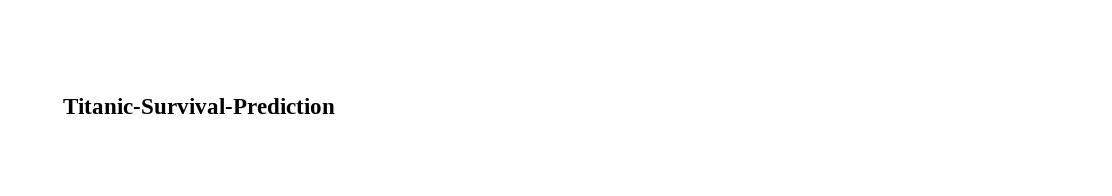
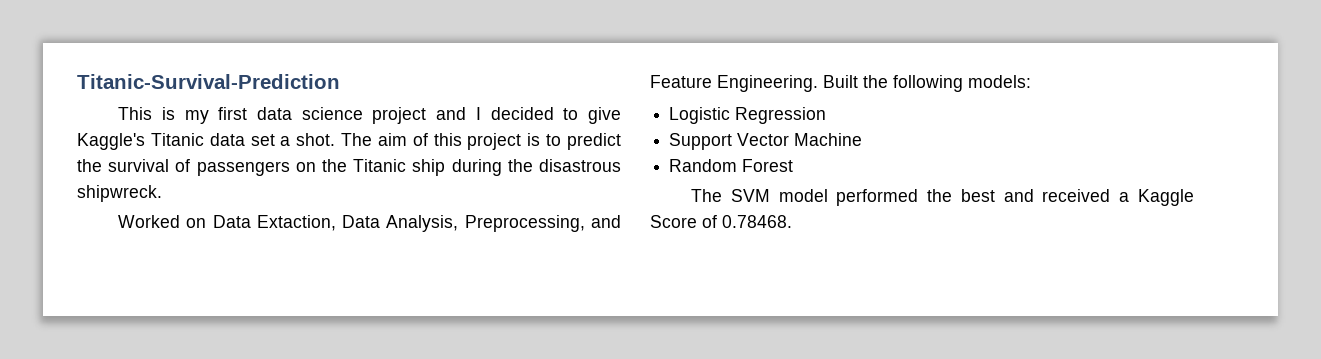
(335, 106) none -> [118,107,621,124] [77,133,622,150] [77,159,621,176] [77,185,162,202] [118,215,621,232] [650,75,1031,92] [669,107,827,124] [669,133,863,150] [669,159,794,172] [691,189,1194,206] [650,215,792,228] // This is my first data science project and I decided to give Kaggle's Titanic data set a shot. The aim of this project is to predict the survival of passengers on the Titanic ship during the disastrous shipwreck. // Worked on Data Extaction, Data Analysis, Preprocessing, and Feature Engineering. Built the following models: // Logistic Regression // Support Vector Machine // Random Forest // The SVM model performed the best and received a Kaggle Score of 0.78468.

